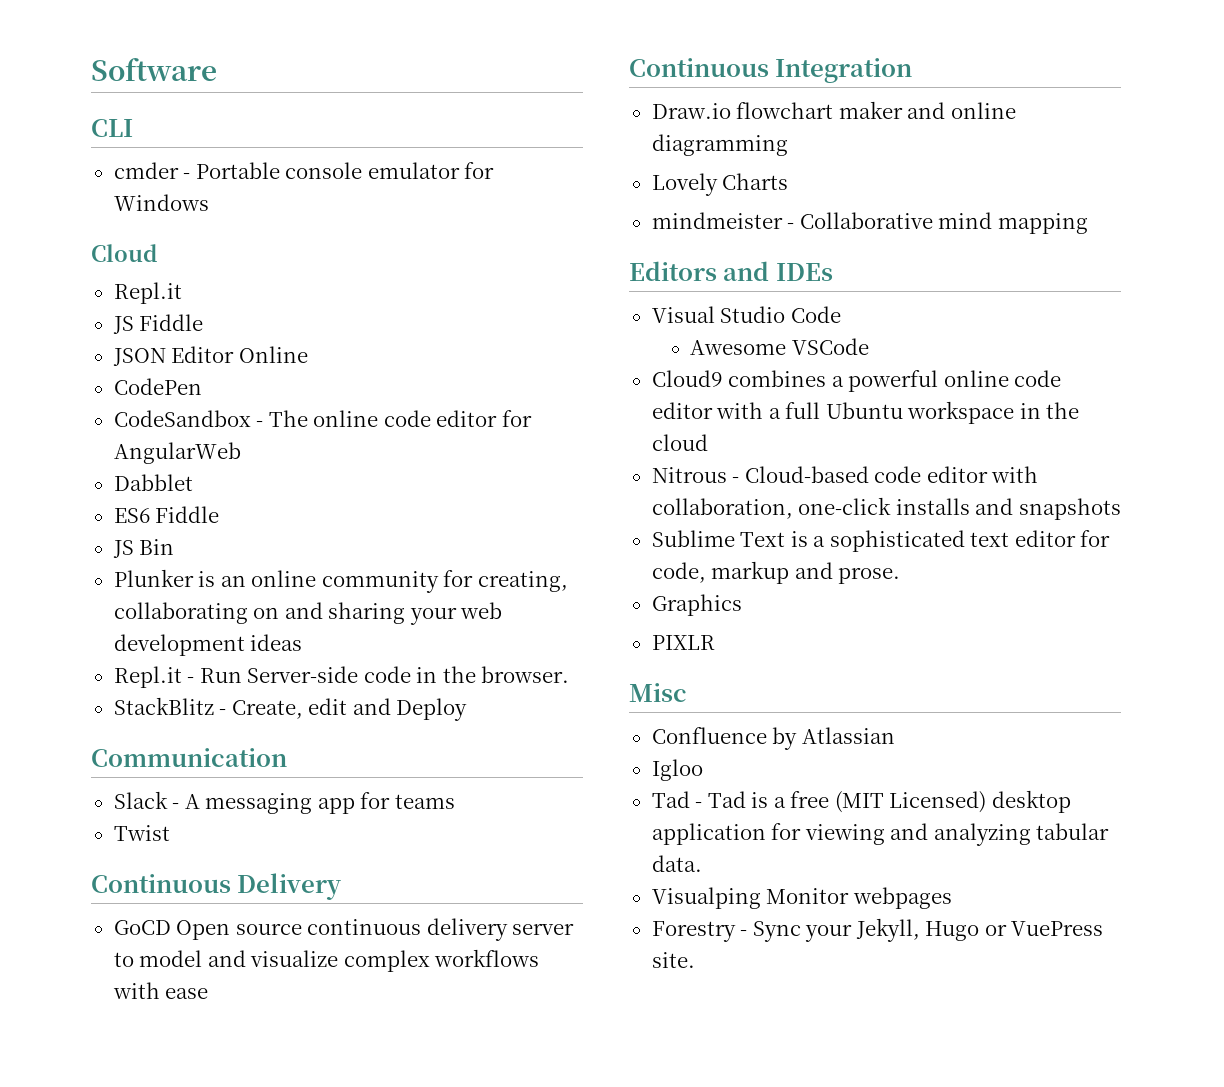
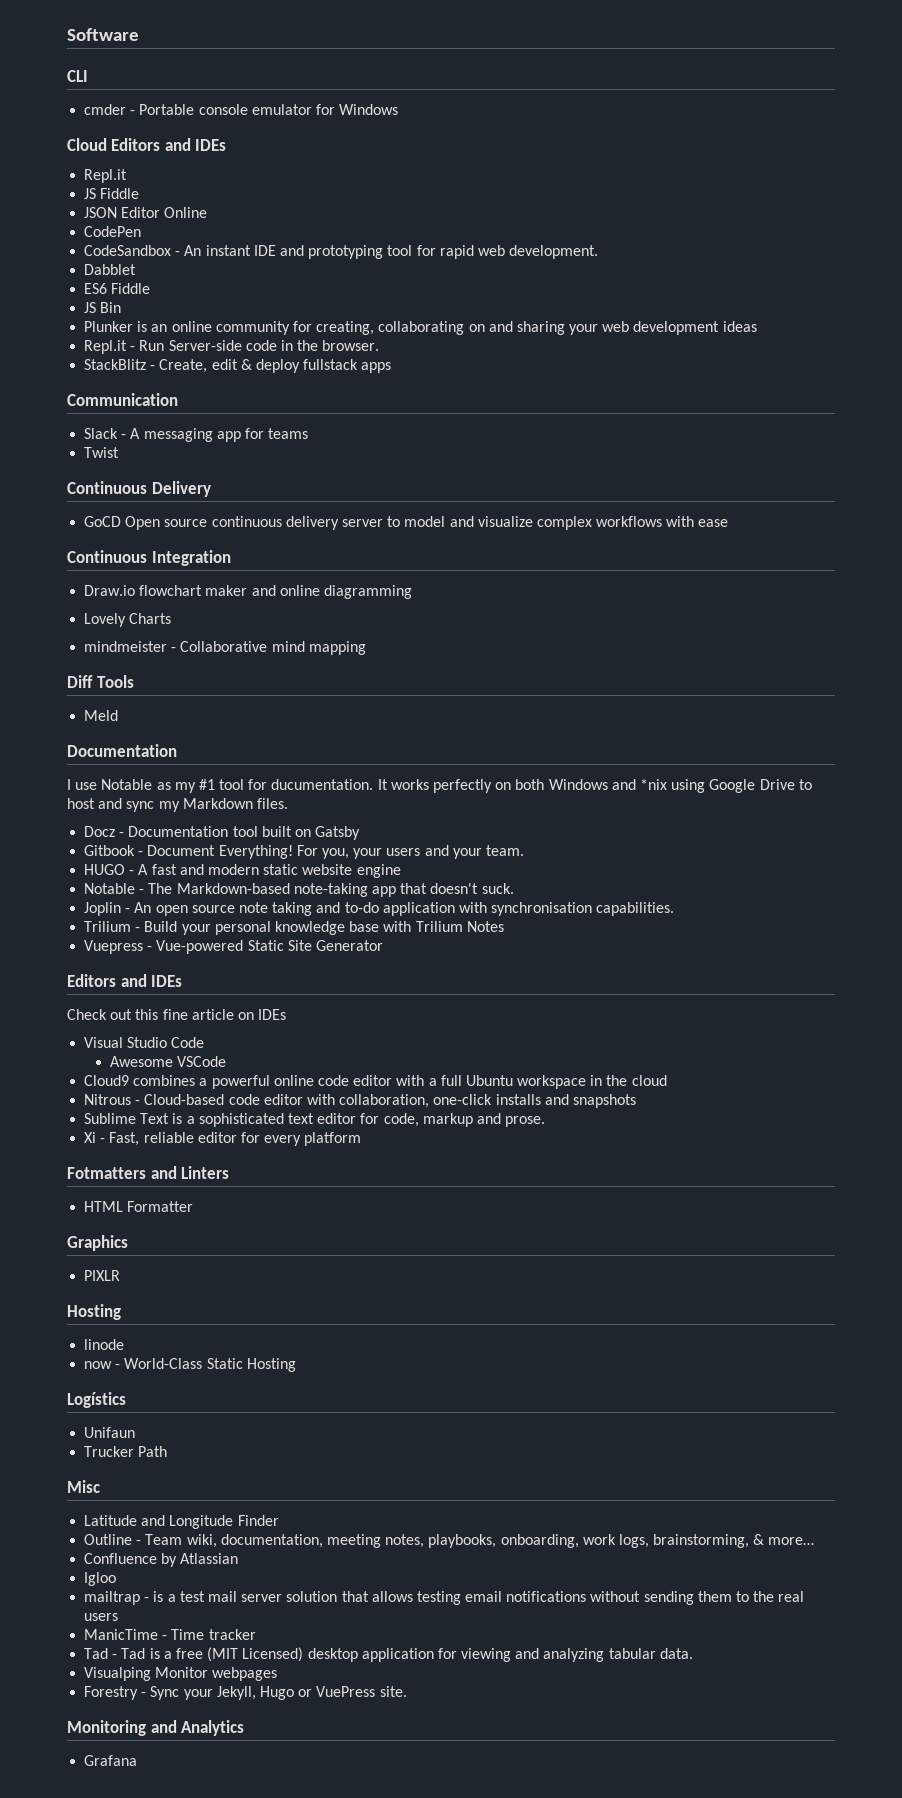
(157, 253) none -> [111,138,227,151] Editors and IDEs
[268,410,532,427] [113,442,241,464] The online code editor for AngularWeb -> [184,245,599,259] An instant IDE and prototyping tool for rapid web development.
[352,698,468,721] and Deploy -> [240,359,392,373] & deploy fullstack apps
[629,261,770,281] Editors and -> [67,675,134,688] [84,710,119,721] [67,744,177,757] [67,779,812,793] [67,798,288,812] [84,826,361,840] [84,845,524,859] [84,864,401,878] [84,883,514,897] [84,902,675,916] [84,921,504,935] [84,940,383,954] [67,974,183,987] [67,1009,254,1020] Diff Tools // Meld // Documentation // I use Notable as my #1 tool for ducumentation. It works perfectly on both Windows and *nix using Google Drive to host and sync my Markdown files. // Docz - Documentation tool built on Gatsby // Gitbook - Document Everything! For you, your users and your team. // HUGO - A fast and modern static website engine // Notable - The Markdown-based note-taking app that doesn't suck. // Joplin - An open source note taking and to-do application with synchronisation capabilities. // Trilium - Build your personal knowledge base with Trilium Notes // Vuepress - Vue-powered Static Site Generator // Editors and IDEs // Check out this fine article on
[651,594,742,616] [651,635,715,650] [629,683,687,702] [651,727,895,750] [651,759,703,781] Graphics // PIXLR // Misc // Confluence by Atlassian // Igloo -> [84,1132,362,1146] [67,1166,230,1179] [84,1201,194,1212] [67,1235,128,1251] [84,1270,121,1281] [67,1304,121,1320] [84,1339,125,1350] [84,1358,296,1372] [67,1392,126,1408] [84,1427,136,1438] [84,1446,168,1457] [67,1480,100,1493] [84,1515,279,1529] [84,1534,815,1548] [84,1553,239,1567] [84,1572,117,1586] [84,1591,805,1605] [84,1613,119,1621] [84,1629,256,1640] Xi - Fast, reliable editor for every platform // Fotmatters and Linters // HTML Formatter // Graphics // PIXLR // Hosting // linode // now - World-Class Static Hosting // Logístics // Unifaun // Trucker Path // Misc // Latitude and Longitude Finder // Outline - Team wiki, documentation, meeting notes, playbooks, onboarding, work logs, brainstorming, & more… // Confluence by Atlassian // Igloo // mailtrap - is a test mail server solution that allows testing email notifications without sending them to the real users // ManicTime - Time tracker
(695, 960) none -> [67,1720,245,1736] [84,1755,138,1766] // Monitoring and Analytics // Grafana

